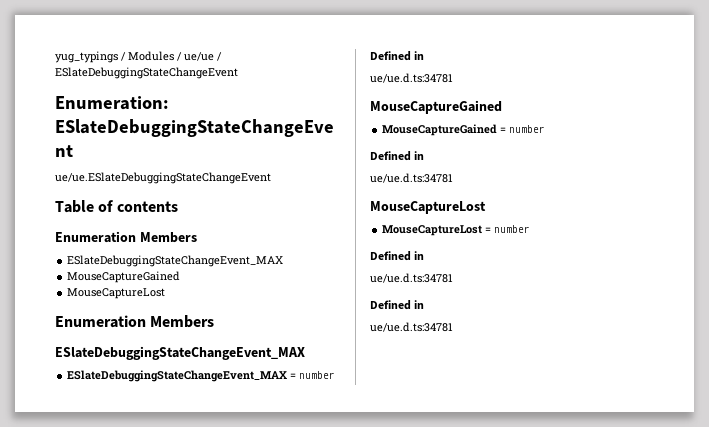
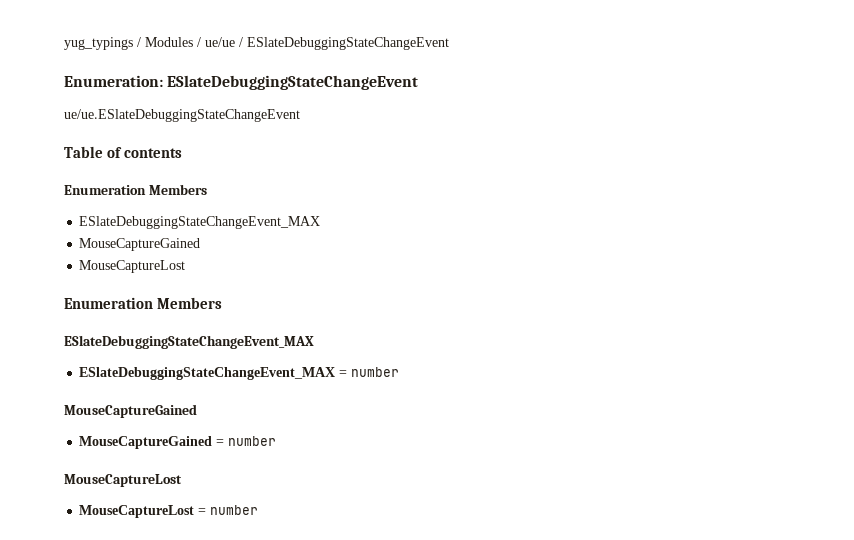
[370,51,425,61] [370,73,453,83] // Defined in // ue/ue.d.ts:34781 -> (400, 372) none
[370,151,425,161] [370,173,453,183] // Defined in // ue/ue.d.ts:34781 -> (277, 441) none
[370,251,425,261] [370,273,453,283] [370,300,425,310] [370,322,453,332] // Defined in // ue/ue.d.ts:34781 // Defined in // ue/ue.d.ts:34781 -> (259, 510) none

